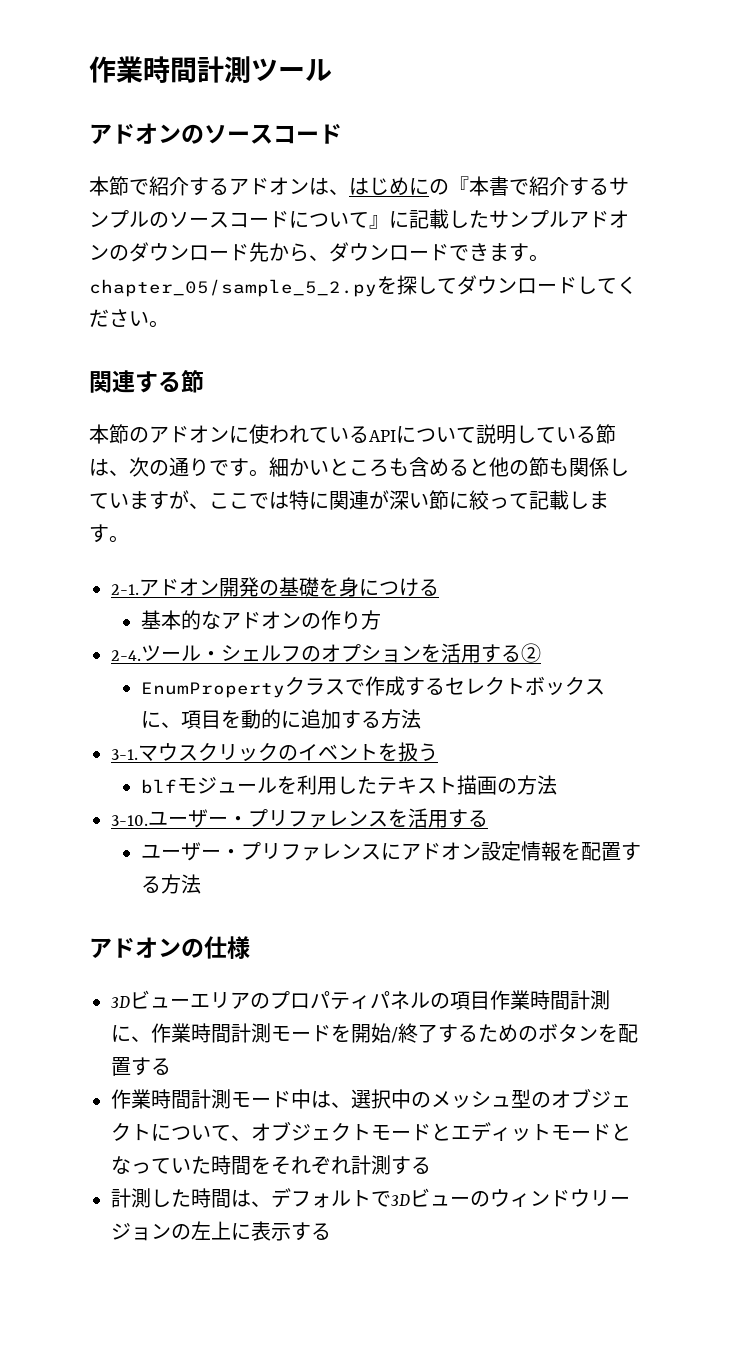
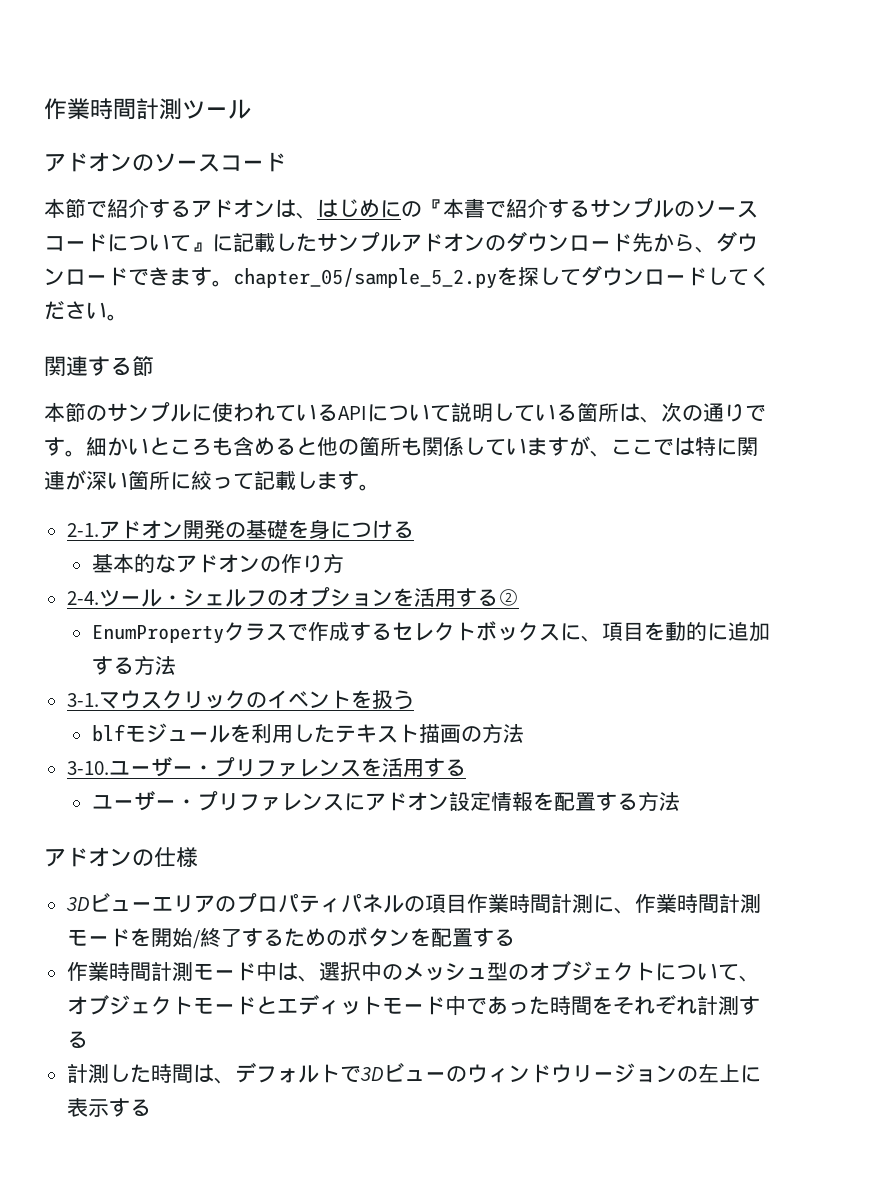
[149,425,229,443] アドオン -> [107,402,191,422] サンプル
[596,424,616,444] 節 -> [577,402,619,422] 箇所
[529,457,549,477] 節 -> [359,436,401,456] 箇所
[429,490,449,510] 節 -> [128,470,170,490] 箇所
[611,1123,631,1141] [111,1156,191,1174] となってい -> [445,995,530,1016] 中であっ

